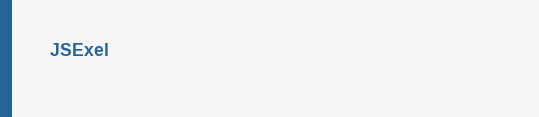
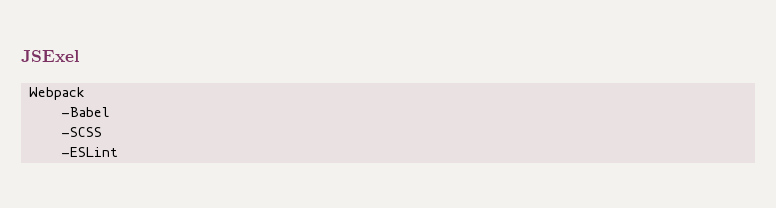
(109, 49) none -> [29,87,86,100] [61,107,111,117] [61,127,103,137] [61,147,119,157] // Webpack // -Babel // -SCSS // -ESLint

